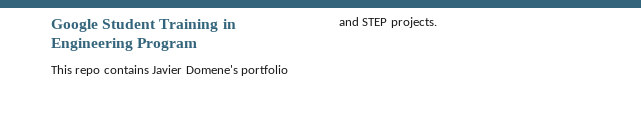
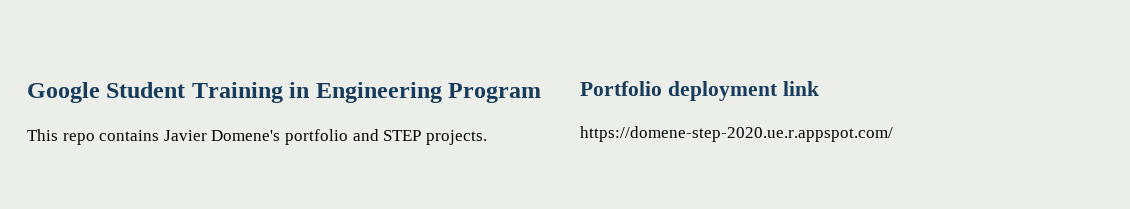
(437, 22) none -> [580,81,819,101] [580,126,893,142] // Portfolio deployment link // https://domene-step-2020.ue.r.appspot.com/

